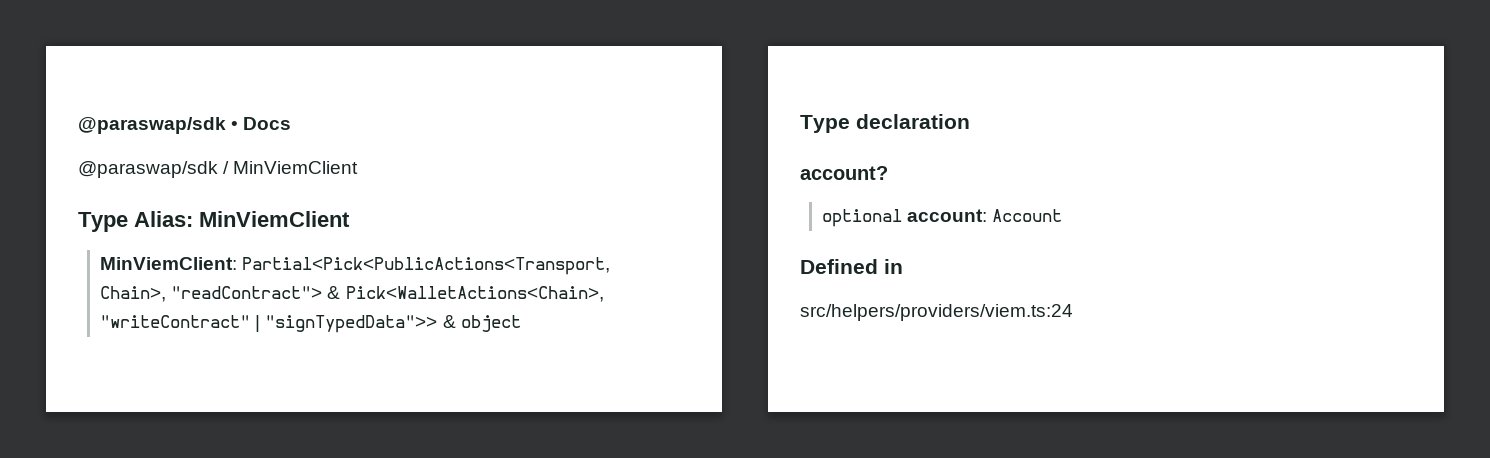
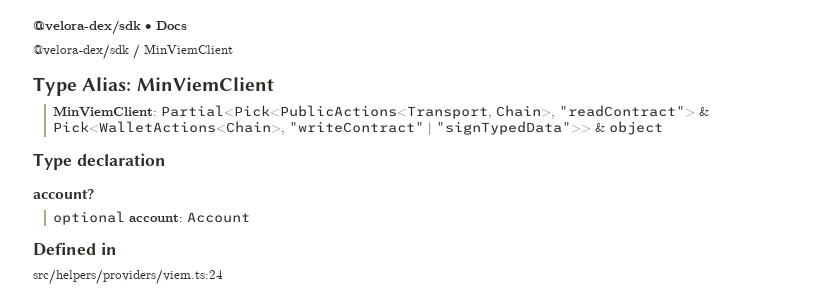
[78,117,226,134] @paraswap/sdk -> [33,20,141,35] @velora-dex/sdk
[78,161,218,178] @paraswap/sdk -> [33,44,129,60] @velora-dex/sdk

